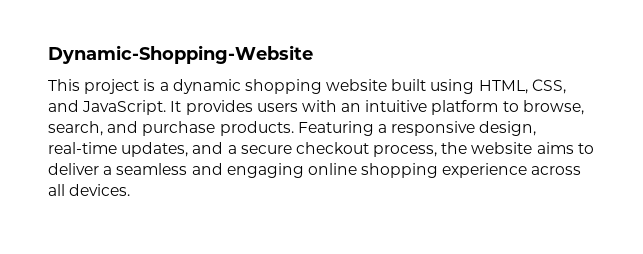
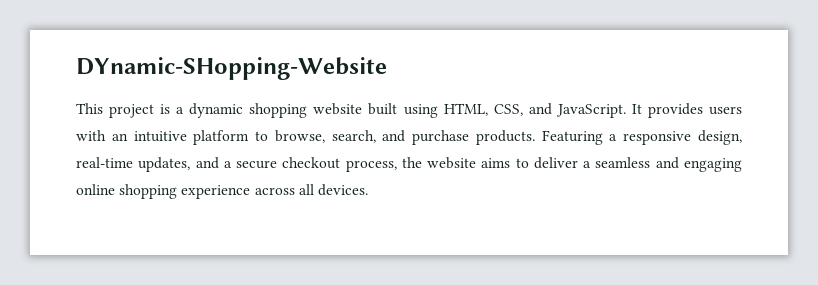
[48,45,313,64] Dynamic-Shopping-Website -> [76,57,387,80] DYnamic-SHopping-Website

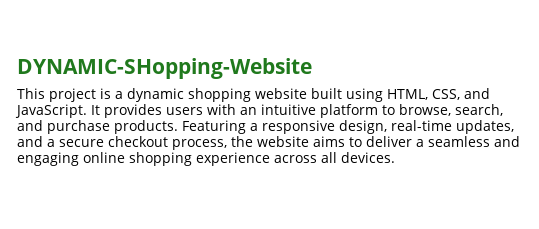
[76,57,387,80] DYnamic-SHopping-Website -> [17,58,312,79] DYNAMIC-SHopping-Website

